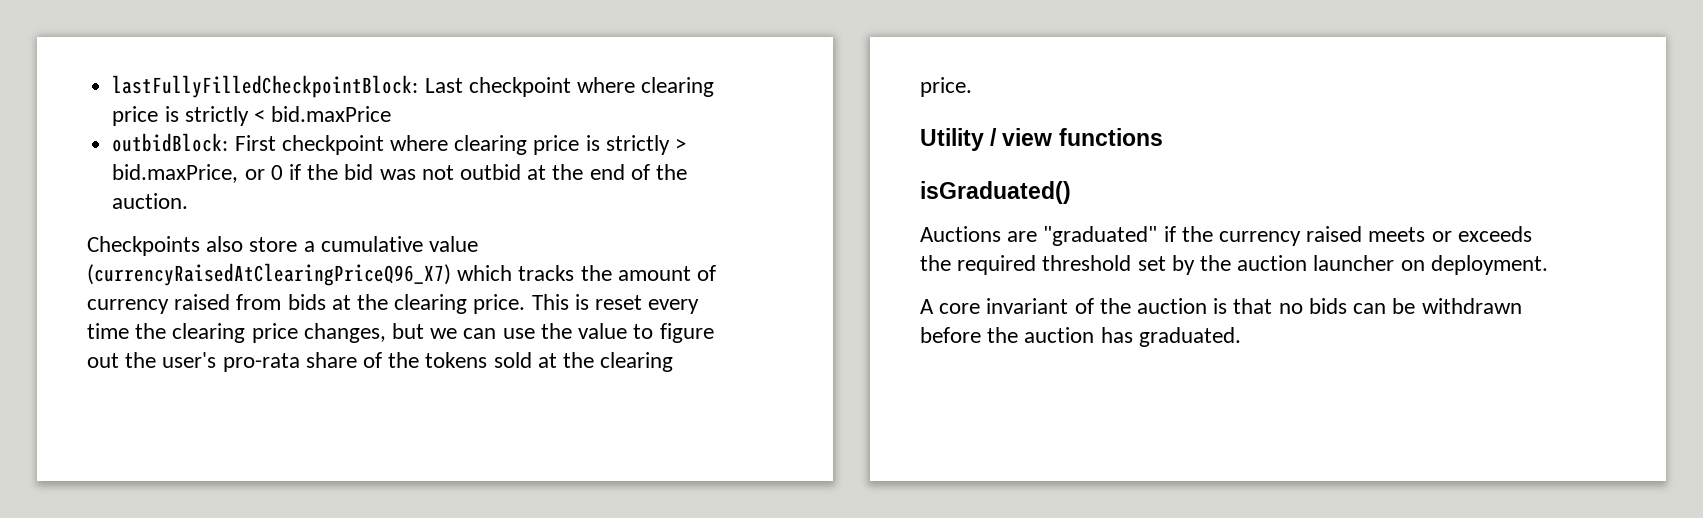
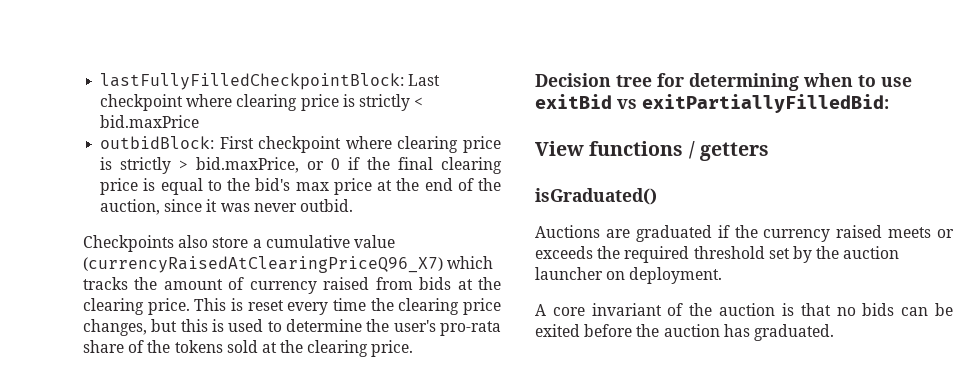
[344,164,521,180] bid was not outbid -> [398,157,503,174] [100,178,372,195] final clearing price is equal to the bid's max price
[112,193,189,209] auction. -> [100,199,353,215] auction, since it was never outbid.
[430,323,714,343] [87,353,119,368] we can use the value to figure out -> [180,319,362,332] this is used to determine
[920,128,1163,151] Utility / view functions -> [535,73,912,91] [535,94,889,113] [535,141,769,161] Decision tree for determining when to use exitBid vs exitPartiallyFilledBid: // View functions / getters
[1043,226,1158,246] "graduated" -> [635,225,712,242] graduated
[1421,298,1522,314] withdrawn -> [535,324,580,337] exited

